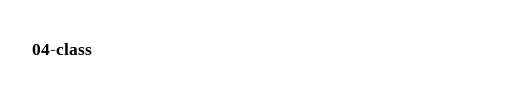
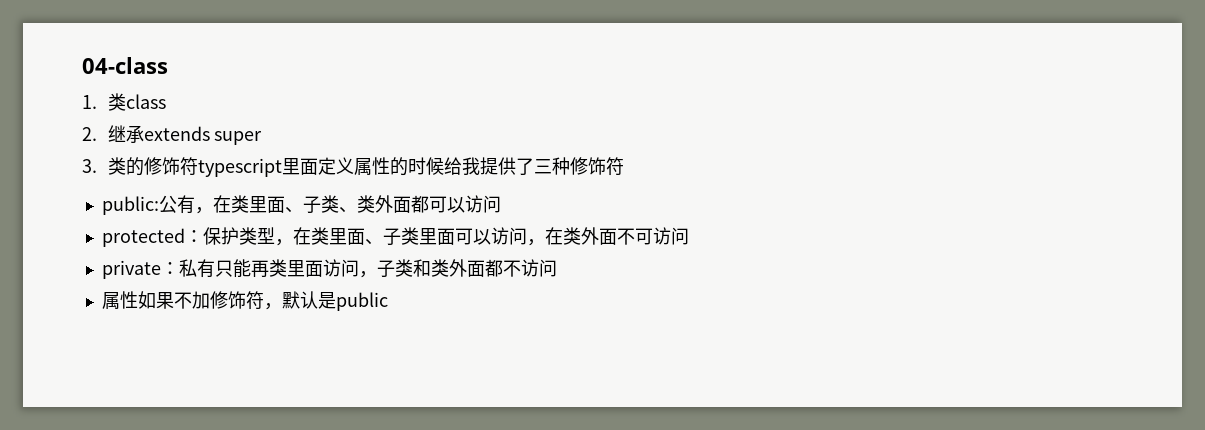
(92, 49) none -> [82,93,166,111] [82,125,263,145] [82,157,624,177] [101,195,501,215] [101,227,689,247] [101,259,557,279] [101,291,388,311] // 1.类class // 2.继承extends super // 3.类的修饰符typescript里面定义属性的时候给我提供了三种修饰符 // public:公有，在类里面、子类、类外面都可以访问 // protected：保护类型，在类里面、子类里面可以访问，在类外面不可访问 // private：私有只能再类里面访问，子类和类外面都不访问 // 属性如果不加修饰符，默认是public

